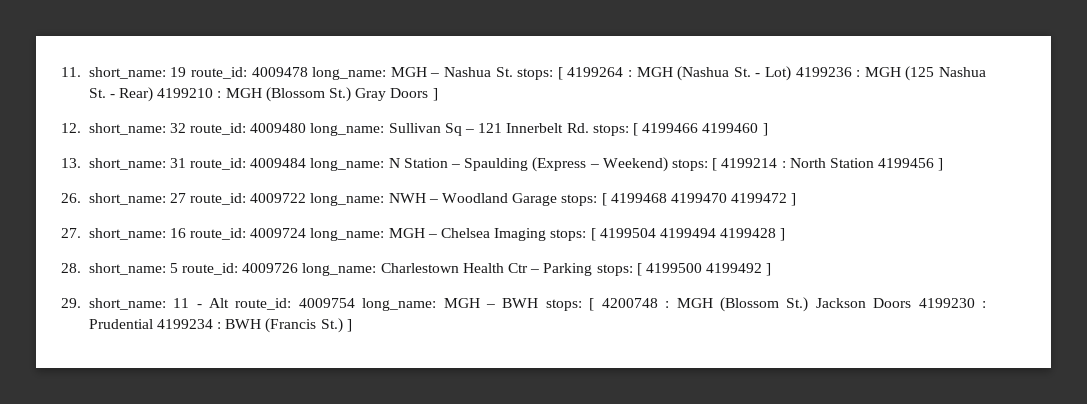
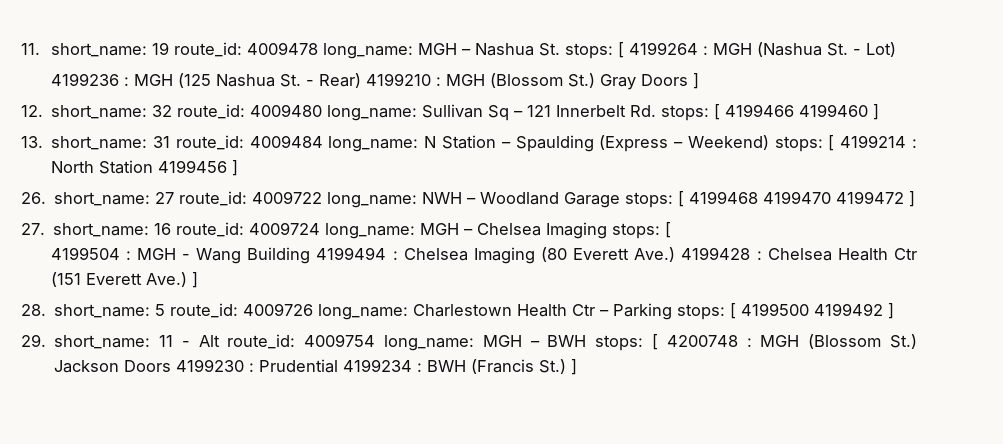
(791, 73) none -> (896, 49) //
[599,228,777,238] 4199504 4199494 4199428 -> [50,247,917,264] [50,272,187,287] // 4199504 : MGH - Wang Building 4199494 : Chelsea Imaging (80 Everett Ave.) 4199428 : Chelsea Health Ctr (151 Everett Ave.)

